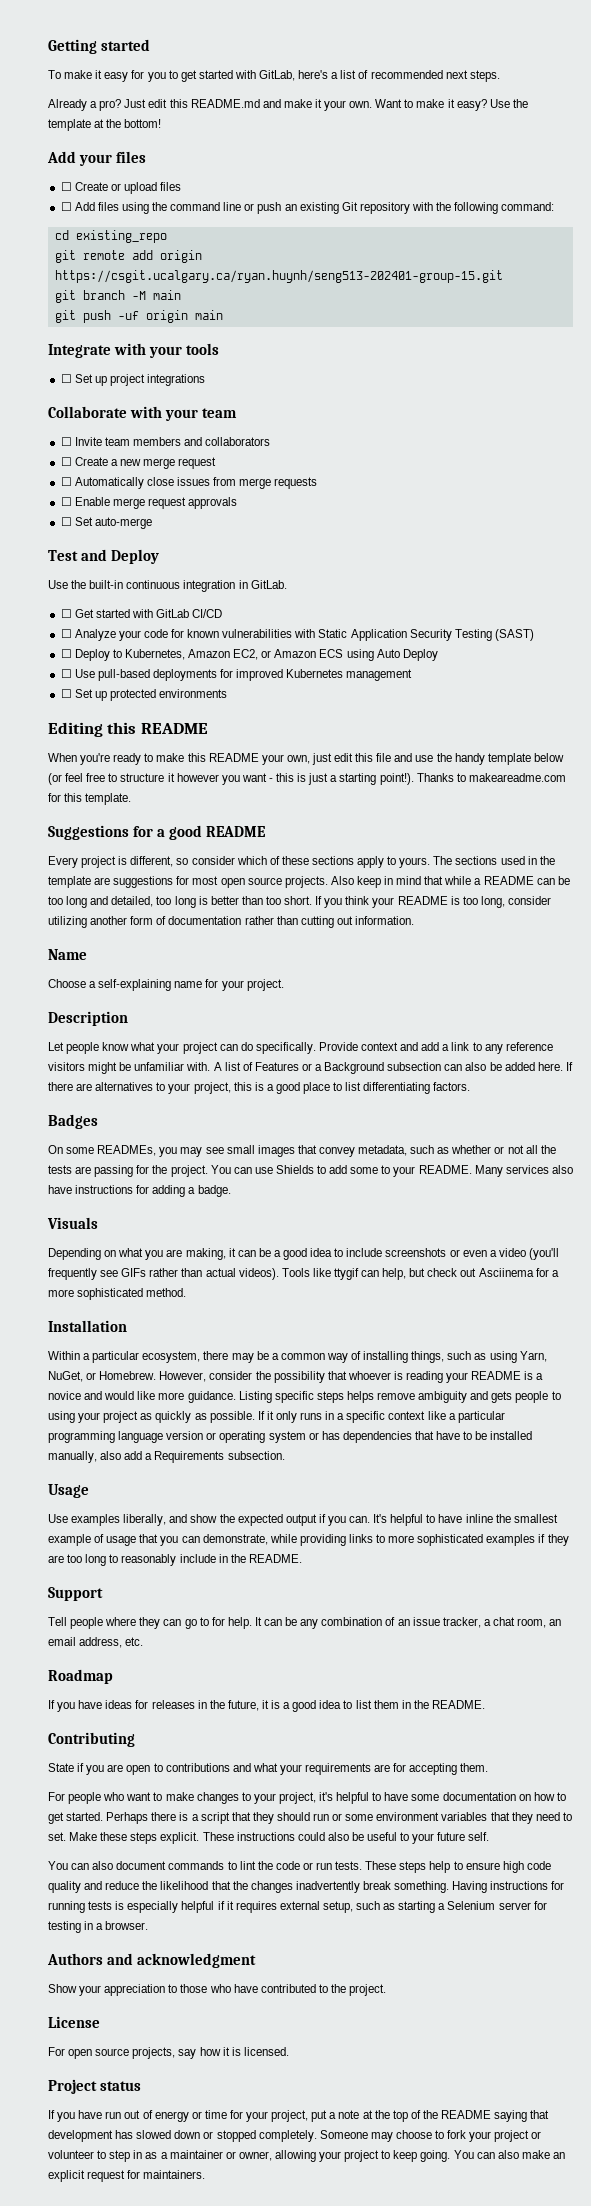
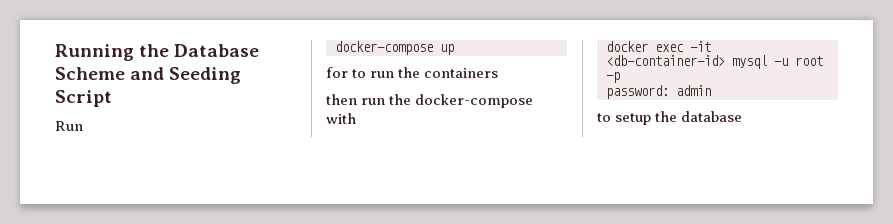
[48,39,150,54] [48,70,500,82] [48,99,528,111] [48,119,162,131] [47,151,146,166] [60,182,182,194] [60,202,555,214] [54,230,167,243] [54,250,202,263] [54,270,503,283] [54,290,181,303] [54,310,223,323] [48,343,219,358] [60,374,206,386] [48,406,237,421] [60,437,271,446] [60,457,217,469] [60,477,318,489] [60,497,238,509] [60,517,152,529] [48,549,159,564] [48,580,287,592] [60,609,223,618] [60,629,534,641] [60,649,438,661] [60,669,413,681] [60,689,228,701] [48,722,208,737] [48,753,564,765] [48,773,566,785] [48,793,132,805] [48,825,266,840] [48,856,555,868] [48,876,570,888] [48,896,551,908] [48,916,414,928] [48,949,87,960] [48,979,284,991] [48,1011,128,1026] [48,1042,553,1054] [48,1062,573,1074] [48,1082,471,1094] [48,1114,98,1129] [48,1145,556,1157] [48,1165,573,1177] [48,1185,231,1197] [47,1217,98,1229] [48,1248,559,1260] [48,1268,559,1280] [48,1288,187,1300] [48,1320,127,1332] [48,1351,547,1363] [48,1371,544,1383] [48,1391,561,1403] [48,1411,505,1423] [48,1431,533,1443] [48,1451,285,1463] [48,1484,89,1498] [48,1514,558,1526] [48,1534,569,1546] [48,1554,302,1566] [48,1587,103,1601] [48,1617,562,1629] [48,1637,144,1648] [48,1669,113,1684] [48,1700,485,1712] [48,1732,135,1747] [48,1763,489,1775] [48,1792,566,1804] [48,1812,572,1824] [48,1832,490,1844] [48,1861,551,1873] [48,1881,565,1893] [48,1901,547,1913] [48,1921,149,1933] [47,1953,256,1968] [48,1984,387,1996] [48,2016,100,2028] [48,2047,289,2059] [48,2079,141,2094] [48,2110,550,2122] [48,2130,542,2142] [48,2150,565,2162] [48,2170,206,2182] Getting started // To make it easy for you to get started with GitLab, here's a list of recommended next steps. // Already a pro? Just edit this README.md and make it your own. Want to make it easy? Use the template at the bottom! // Add your files // ☐ Create or upload files // ☐ Add files using the command line or push an existing Git repository with the following command: // cd existing_repo // git remote add origin https://csgit.ucalgary.ca/ryan.huynh/seng513-202401-group-15.git // git branch -M main // git push -uf origin main // Integrate with your tools // ☐ Set up project integrations // Collaborate with your team // ☐ Invite team members and collaborators // ☐ Create a new merge request // ☐ Automatically close issues from merge requests // ☐ Enable merge request approvals // ☐ Set auto-merge // Test and Deploy // Use the built-in continuous integration in GitLab. // ☐ Get started with GitLab CI/CD // ☐ Analyze your code for known vulnerabilities with Static Application Security Testing (SAST) // ☐ Deploy to Kubernetes, Amazon EC2, or Amazon ECS using Auto Deploy // ☐ Use pull-based deployments for improved Kubernetes management // ☐ Set up protected environments // Editing this README // When you're ready to make this README your own, just edit this file and use the handy template below (or feel free to structure it however you want - this is just a starting point!). Thanks to makeareadme.com for this template. // Suggestions for a good README // Every project is different, so consider which of these sections apply to yours. The sections used in the template are suggestions for most open source projects. Also keep in mind that while a README can be too long and detailed, too long is better than too short. If you think your README is too long, consider utilizing another form of documentation rather than cutting out information. // Name // Choose a self-explaining name for your project. // Description // Let people know what your project can do specifically. Provide context and add a link to any reference visitors might be unfamiliar with. A list of Features or a Background subsection can also be added here. If there are alternatives to your project, this is a good place to list differentiating factors. // Badges // On some READMEs, you may see small images that convey metadata, such as whether or not all the tests are passing for the project. You can use Shields to add some to your README. Many services also have instructions for adding a badge. // Visuals // Depending on what you are making, it can be a good idea to include screenshots or even a video (you'll frequently see GIFs rather than actual videos). Tools like ttygif can help, but check out Asciinema for a more sophisticated method. // Installation // Within a particular ecosystem, there may be a common way of installing things, such as using Yarn, NuGet, or Homebrew. However, consider the possibility that whoever is reading your README is a novice and would like more guidance. Listing specific steps helps remove ambiguity and gets people to using your project as quickly as possible. If it only runs in a specific context like a particular programming language version or operating system or has dependencies that have to be installed manually, also add a Requirements subsection. // Usage // Use examples liberally, and show the expected output if you can. It's helpful to have inline the smallest example of usage that you can demonstrate, while providing links to more sophisticated examples if they are too long to reasonably include in the README. // Support // Tell people where they can go to for help. It can be any combination of an issue tracker, a chat room, an email address, etc. // Roadmap // If you have ideas for releases in the future, it is a good idea to list them in the README. // Contributing // State if you are open to contributions and what your requirements are for accepting them. // For people who want to make changes to your project, it's helpful to have some documentation on how to get started. Perhaps there is a script that they should run or some environment variables that they need to set. Make these steps explicit. These instructions could also be useful to your future self. // You can also document commands to lint the code or run tests. These steps help to ensure high code quality and reduce the likelihood that the changes inadvertently break something. Having instructions for running tests is especially helpful if it requires external setup, such as starting a Selenium server for testing in a browser. // Authors and acknowledgment // Show your appreciation to those who have contributed to the project. // License // For open source projects, say how it is licensed. // Project status // If you have run out of energy or time for your project, put a note at the top of the README saying that development has slowed down or stopped completely. Someone may choose to fork your project or volunteer to step in as a maintainer or owner, allowing your project to keep going. You can also make an explicit request for maintainers. -> [55,44,260,61] [55,67,242,84] [55,90,112,107] [55,121,83,131] [335,41,454,55] [326,67,499,78] [326,94,534,108] [326,113,356,124] [606,41,711,52] [606,55,823,69] [606,72,620,83] [606,85,711,99] [597,111,743,125] Running the Database Scheme and Seeding Script // Run // docker-compose up // for to run the containers // then run the docker-compose with // docker exec -it <db-container-id> mysql -u root -p // password: admin // to setup the database

